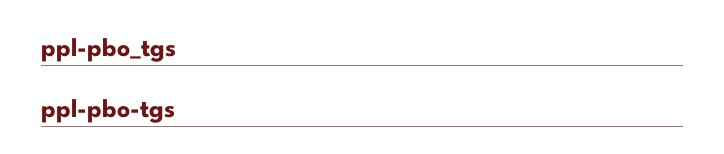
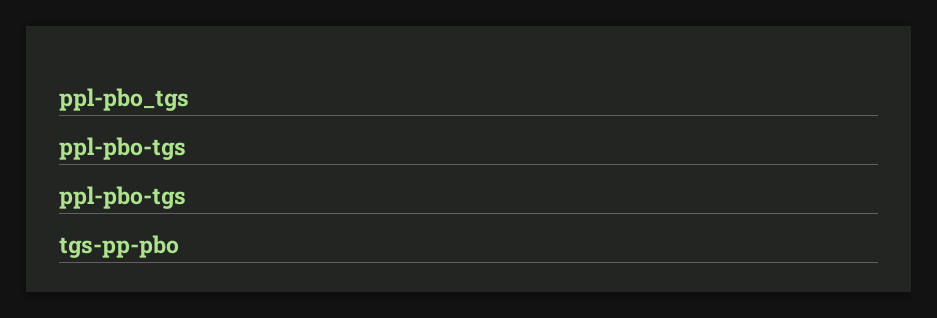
(175, 111) none -> [59,186,186,209] [59,235,179,258] // ppl-pbo-tgs // tgs-pp-pbo

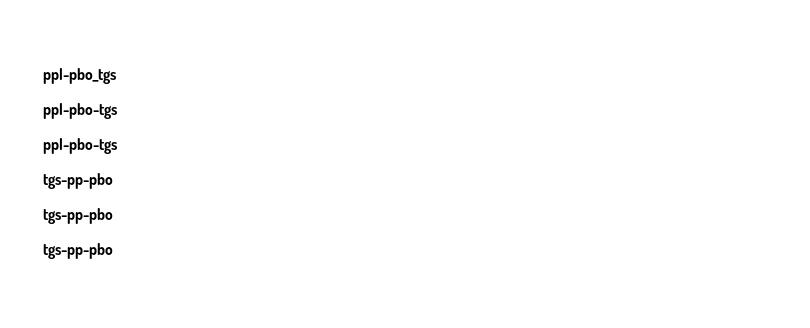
(179, 246) none -> [43,208,113,224] [43,243,113,259] // tgs-pp-pbo // tgs-pp-pbo

